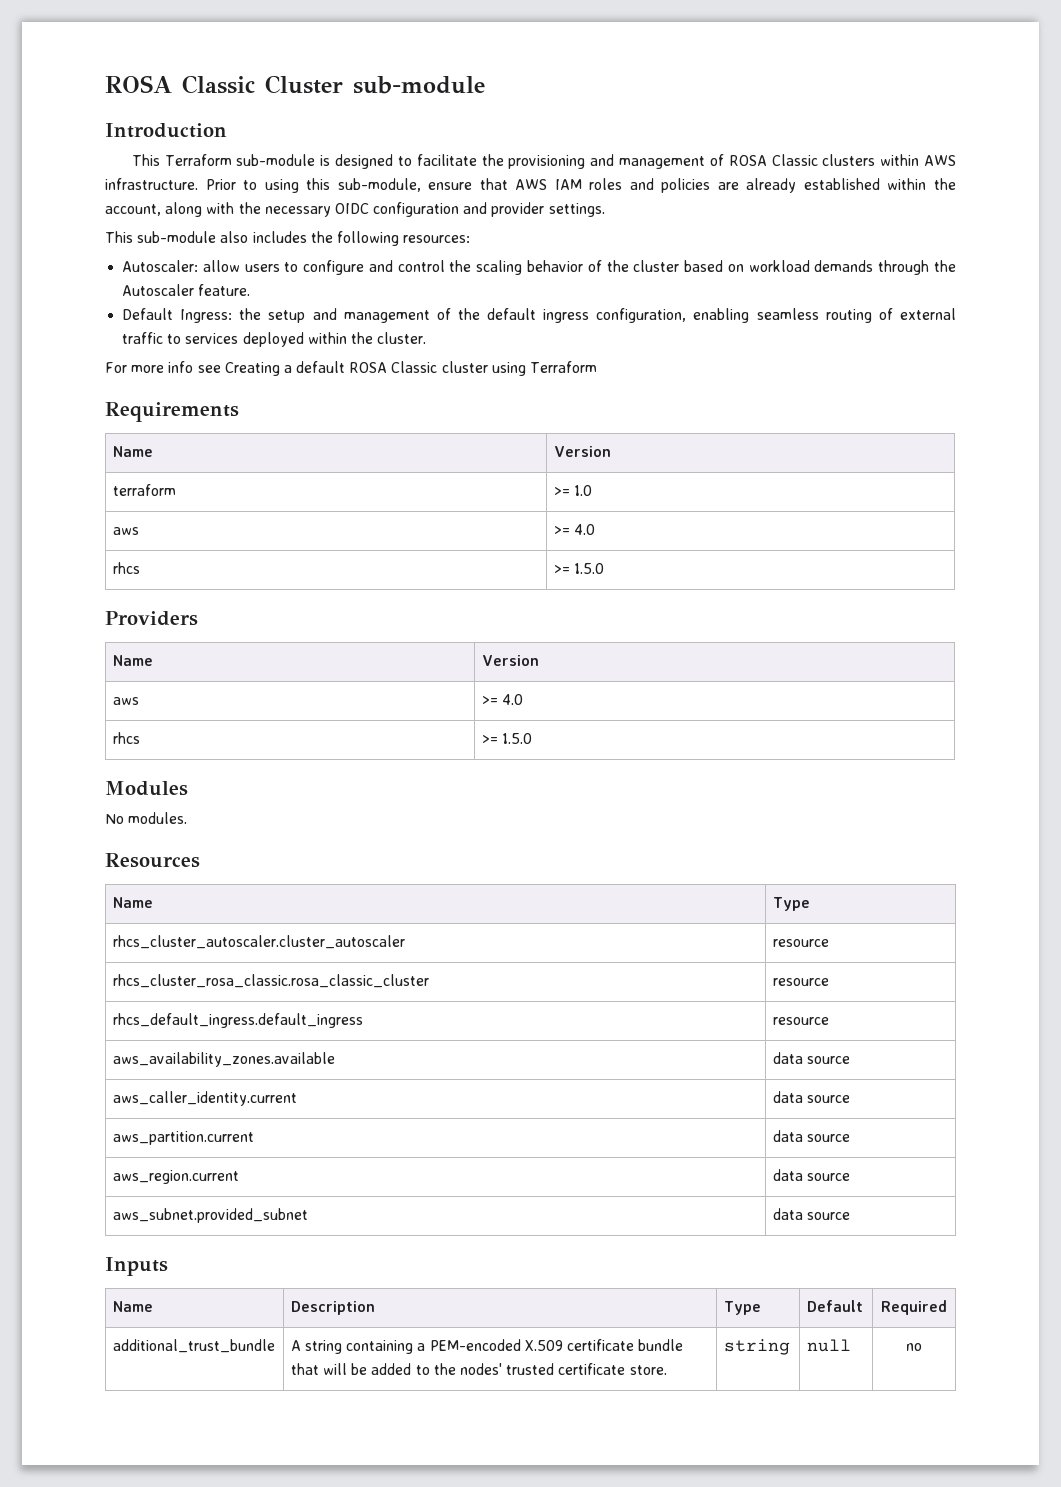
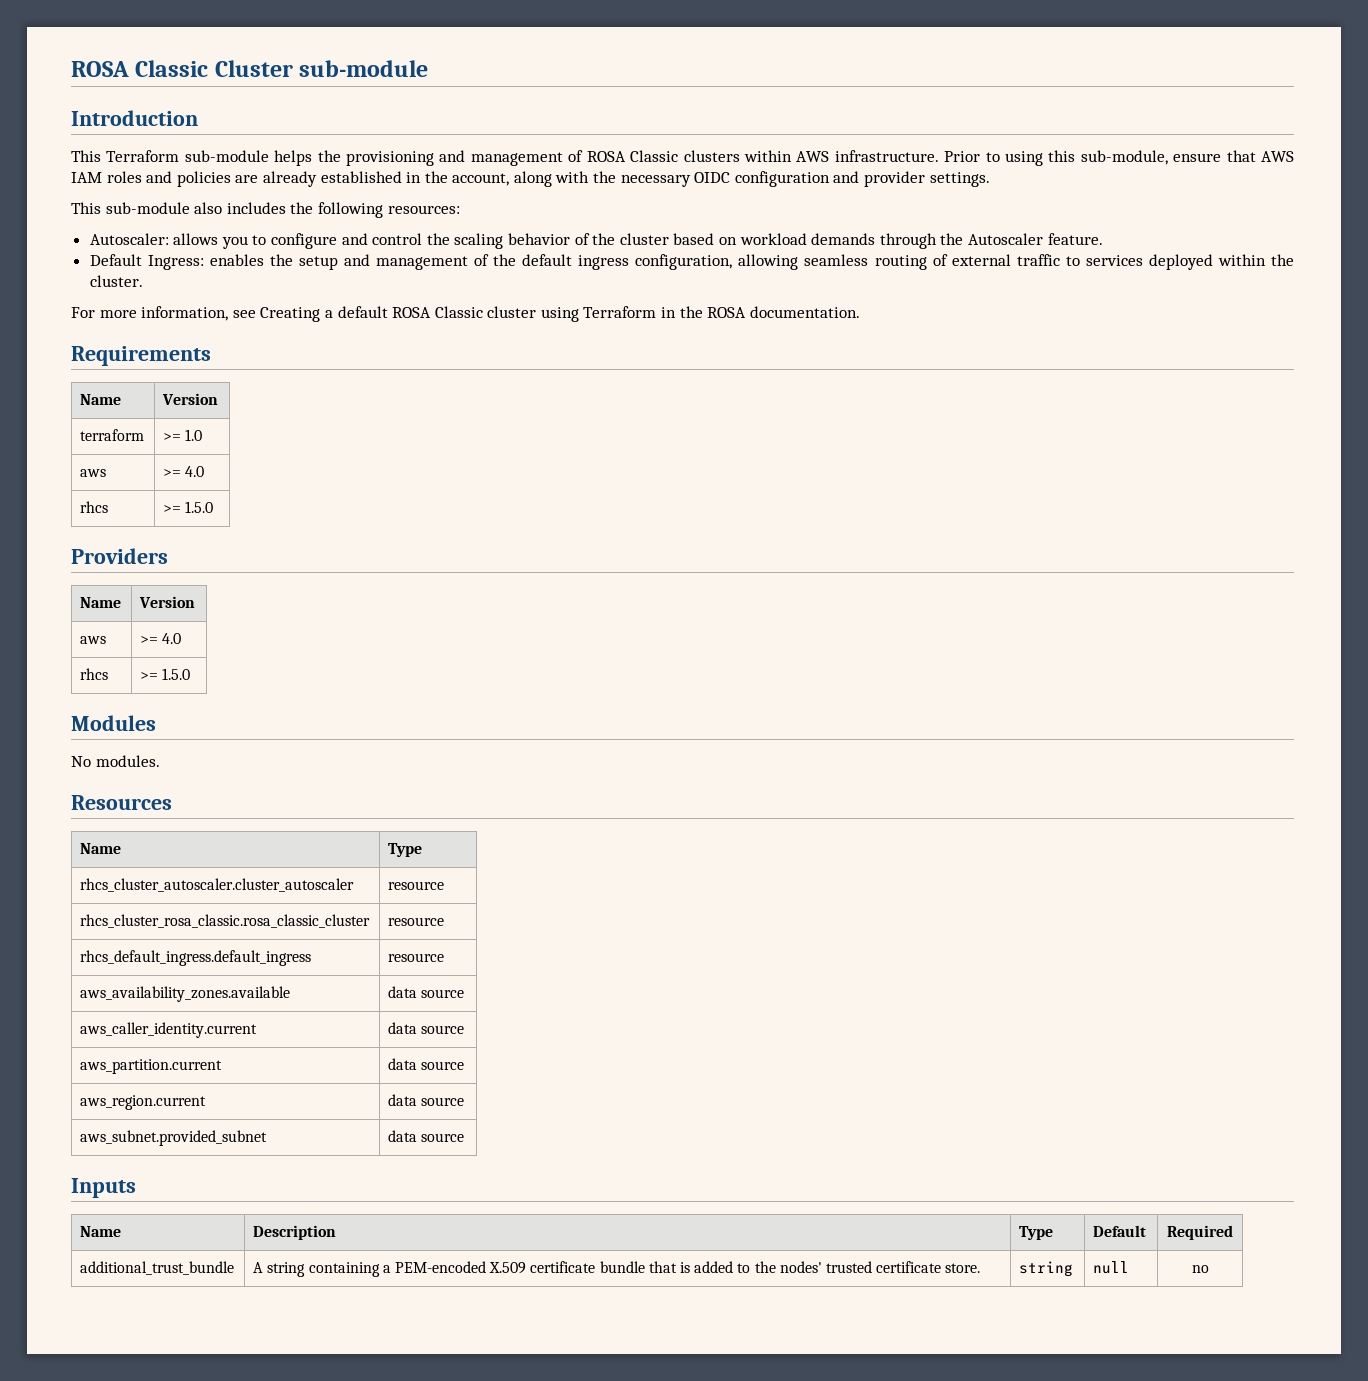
[320,154,477,169] is designed to facilitate -> [274,150,313,166] helps
[887,178,927,190] within -> [406,172,422,183] in
[202,260,280,272] allow users -> [173,233,248,249] allows you
(233, 316) none -> [209,254,264,266] enables
[693,308,750,323] enabling -> [738,254,799,270] allowing
[168,361,194,373] info -> [141,306,229,321] information,
(598, 367) none -> [661,306,860,318] in the ROSA documentation.
[323,1363,368,1375] will be -> [679,1262,690,1273] is

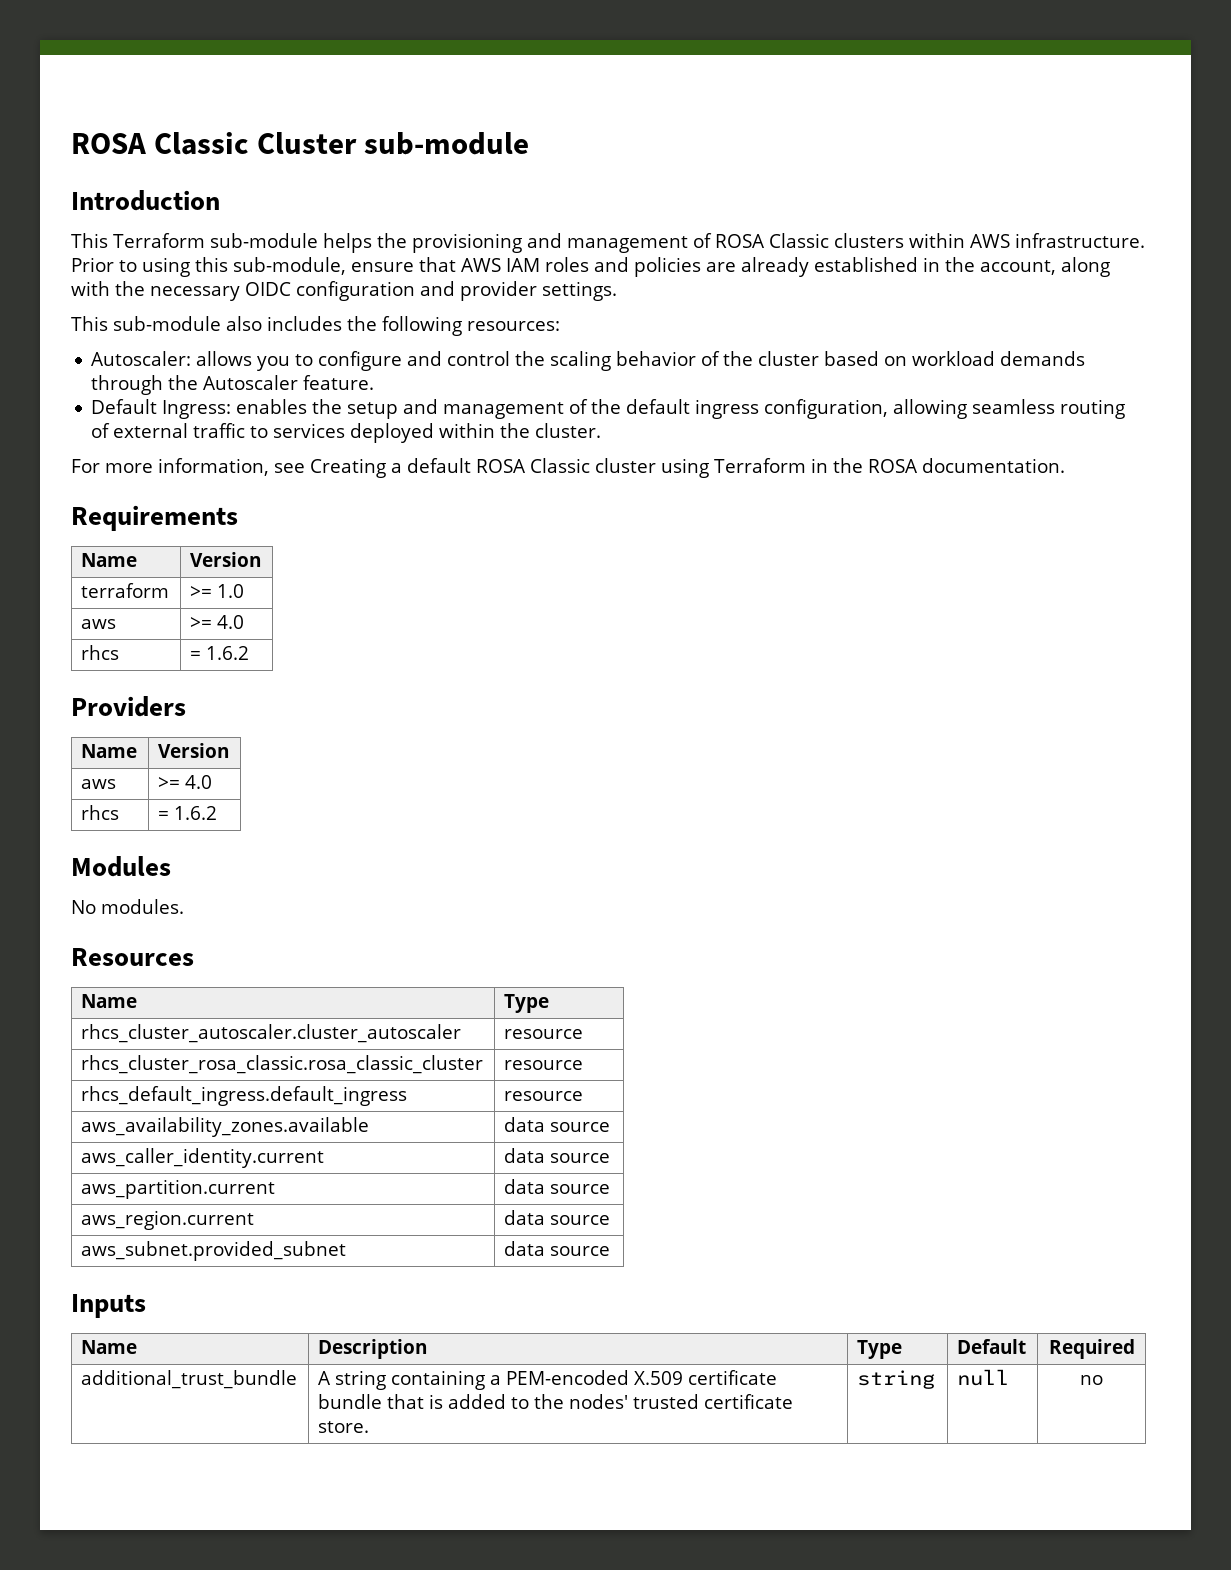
[163,501,214,513] >= 1.5.0 -> [190,646,250,660] = 1.6.2
[140,668,191,680] >= 1.5.0 -> [158,806,218,820] = 1.6.2

